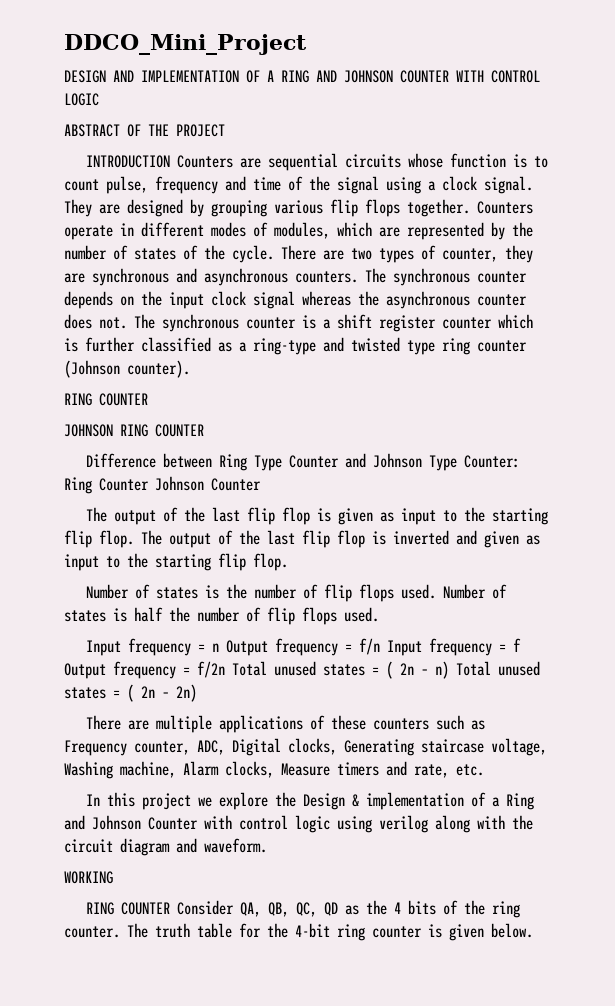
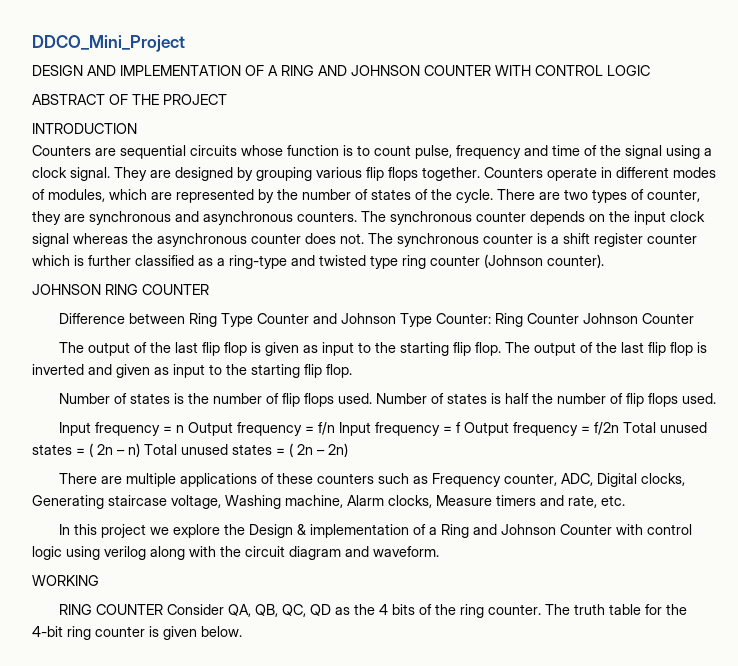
(171, 161) none -> (137, 128) //
[64,393,148,406] // RING COUNTER -> (604, 261) none

